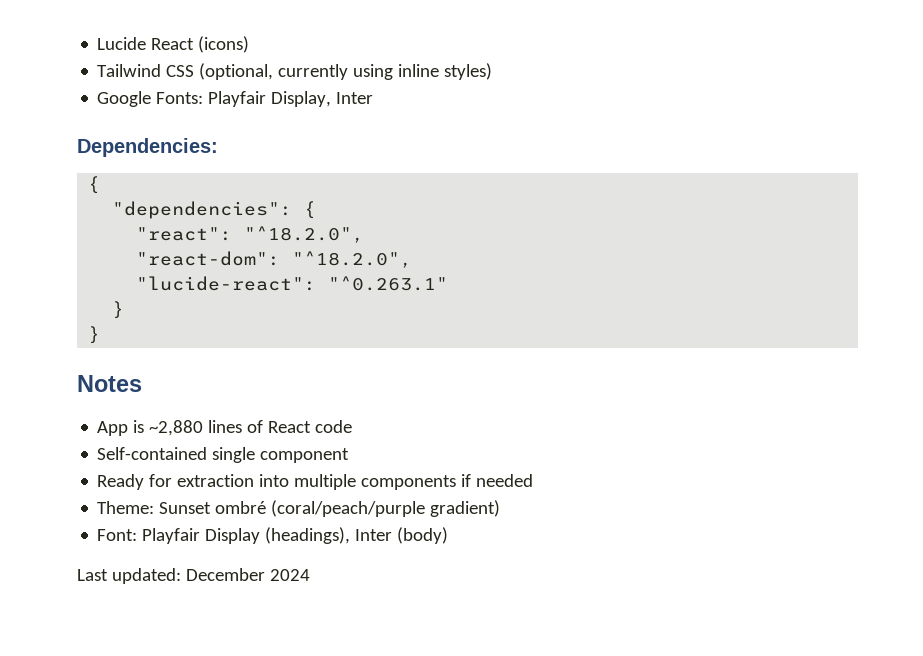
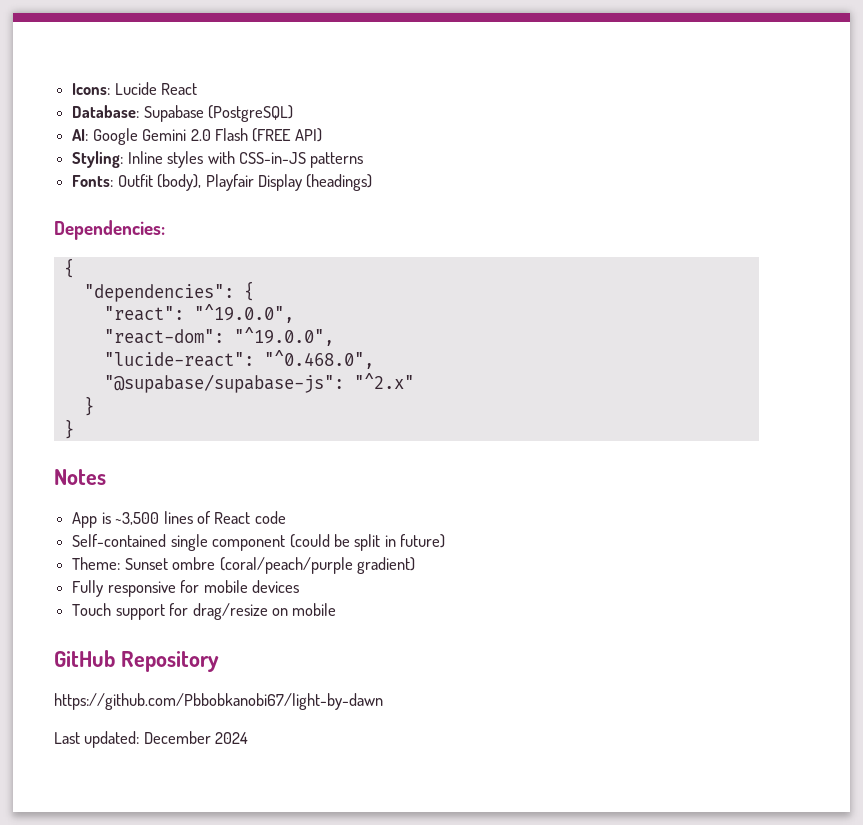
(97, 43) none -> [72,83,111,95] Icons:
[198,36,250,53] [97,63,493,80] [97,91,374,107] (icons) // Tailwind CSS (optional, currently using inline styles) // Google Fonts: Playfair Display, Inter -> [72,105,294,122] [72,128,322,145] [72,151,364,168] [72,174,373,191] // Database: Supabase (PostgreSQL) // AI: Google Gemini 2.0 Flash (FREE API) // Styling: Inline styles with CSS-in-JS patterns // Fonts: Outfit (body), Playfair Display (headings)
[244,226,365,243] "^18.2.0", -> [193,304,294,323] "^19.0.0",
[292,251,413,268] "^18.2.0", -> [233,327,334,346] "^19.0.0",
[328,276,449,291] "^0.263.1" -> [263,350,374,369] [103,373,414,393] "^0.468.0", // "@supabase/supabase-js": "^2.x"
[149,420,204,436] ~2,880 -> [115,512,160,525] ~3,500
[97,474,534,490] // Ready for extraction into multiple components if needed -> [289,534,446,551] (could be split in future)
[215,501,267,514] ombré -> [172,557,216,570] ombre
[97,527,449,544] Font: Playfair Display (headings), Inter (body) -> [72,580,299,597] [72,603,337,620] [54,650,219,672] [54,693,383,710] Fully responsive for mobile devices // Touch support for drag/resize on mobile // GitHub Repository // https://github.com/Pbbobkanobi67/light-by-dawn

